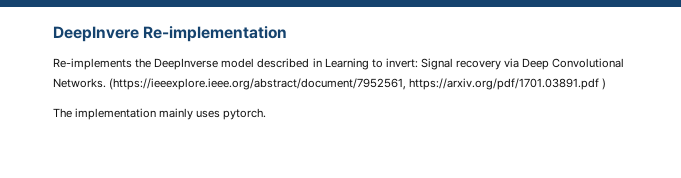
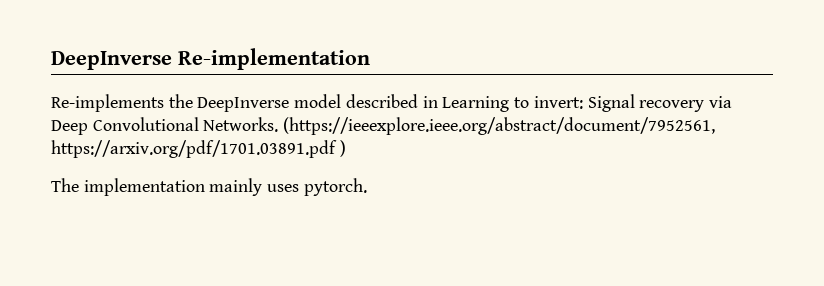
[53,26,139,42] DeepInvere -> [51,51,172,70] DeepInverse

